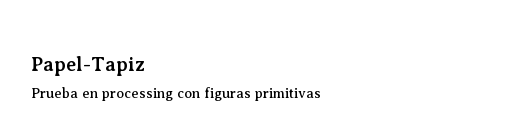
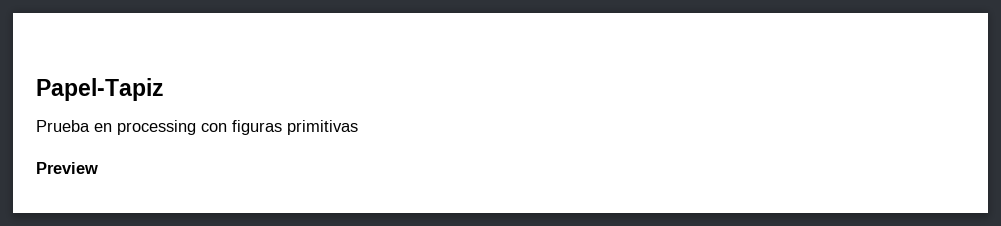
(321, 94) none -> [36,162,98,174] // Preview

